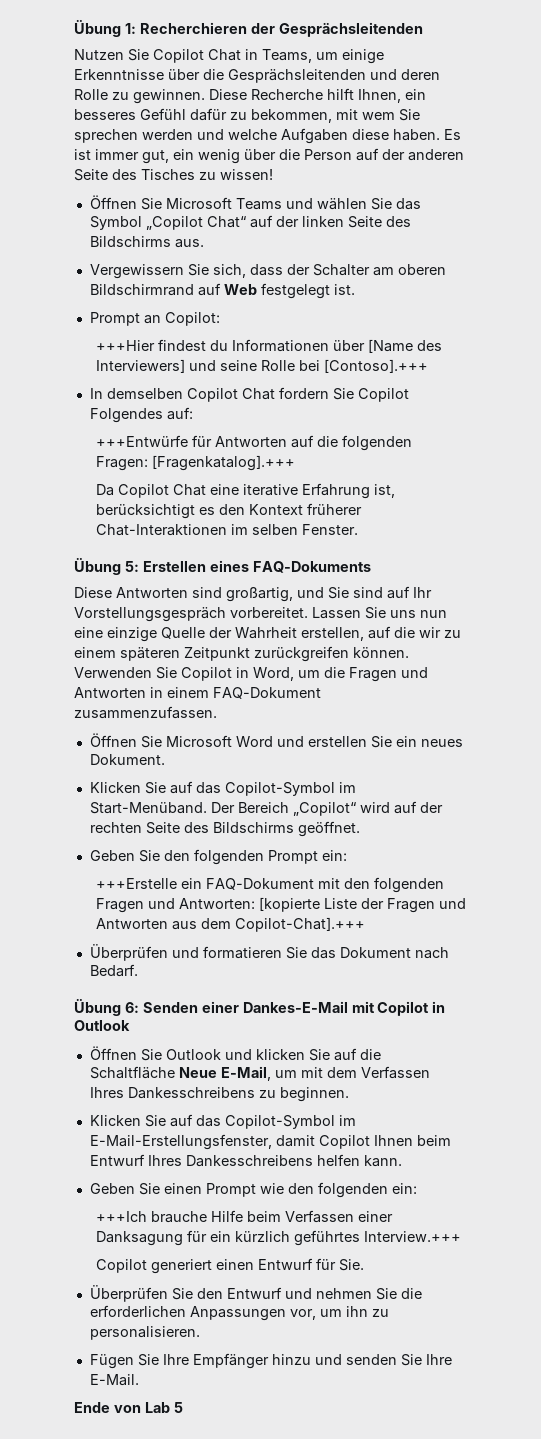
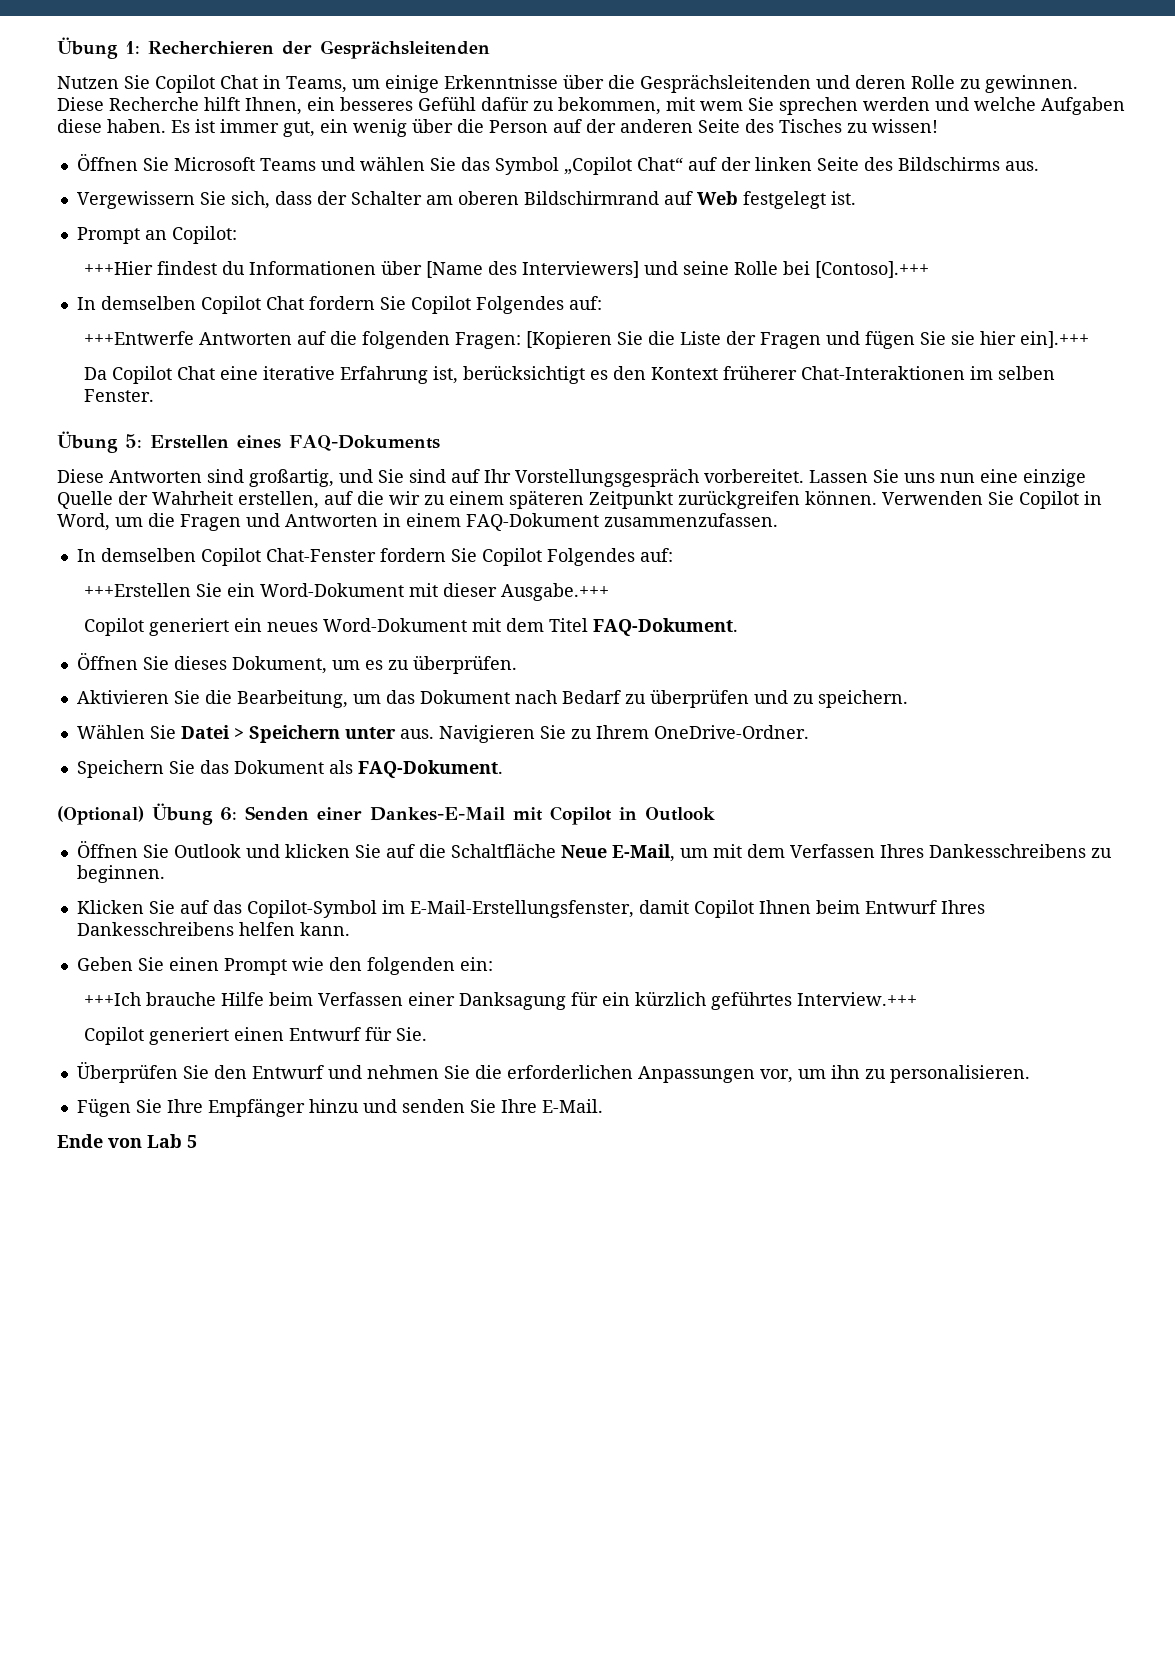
[95,435,212,447] +++Entwürfe für -> [83,331,194,345] +++Entwerfe
[151,455,295,471] [Fragenkatalog].+++ -> [525,330,1089,349] [Kopieren Sie die Liste der Fragen und fügen Sie sie hier ein].+++
[89,733,463,748] [89,754,165,765] [89,781,356,796] [89,801,443,816] [89,821,360,837] [89,849,347,865] [95,877,444,893] [95,897,466,913] [95,917,365,932] [89,944,449,961] [89,964,138,977] Öffnen Sie Microsoft Word und erstellen Sie ein neues Dokument. // Klicken Sie auf das Copilot-Symbol im Start-Menüband. Der Bereich „Copilot“ wird auf der rechten Seite des Bildschirms geöffnet. // Geben Sie den folgenden Prompt ein: // +++Erstelle ein FAQ-Dokument mit den folgenden Fragen und Antworten: [kopierte Liste der Fragen und Antworten aus dem Copilot-Chat].+++ // Überprüfen und formatieren Sie das Dokument nach Bedarf. // -> [76,548,673,566] [83,583,609,601] [83,618,738,636] [76,652,517,674] [76,689,908,708] [76,724,809,743] [76,760,503,778] [57,806,144,825] In demselben Copilot Chat-Fenster fordern Sie Copilot Folgendes auf: // +++Erstellen Sie ein Word-Dokument mit dieser Ausgabe.+++ // Copilot generiert ein neues Word-Dokument mit dem Titel FAQ-Dokument. // Öffnen Sie dieses Dokument, um es zu überprüfen. // Aktivieren Sie die Bearbeitung, um das Dokument nach Bedarf zu überprüfen und zu speichern. // Wählen Sie Datei > Speichern unter aus. Navigieren Sie zu Ihrem OneDrive-Ordner. // Speichern Sie das Dokument als FAQ-Dokument. // (Optional)

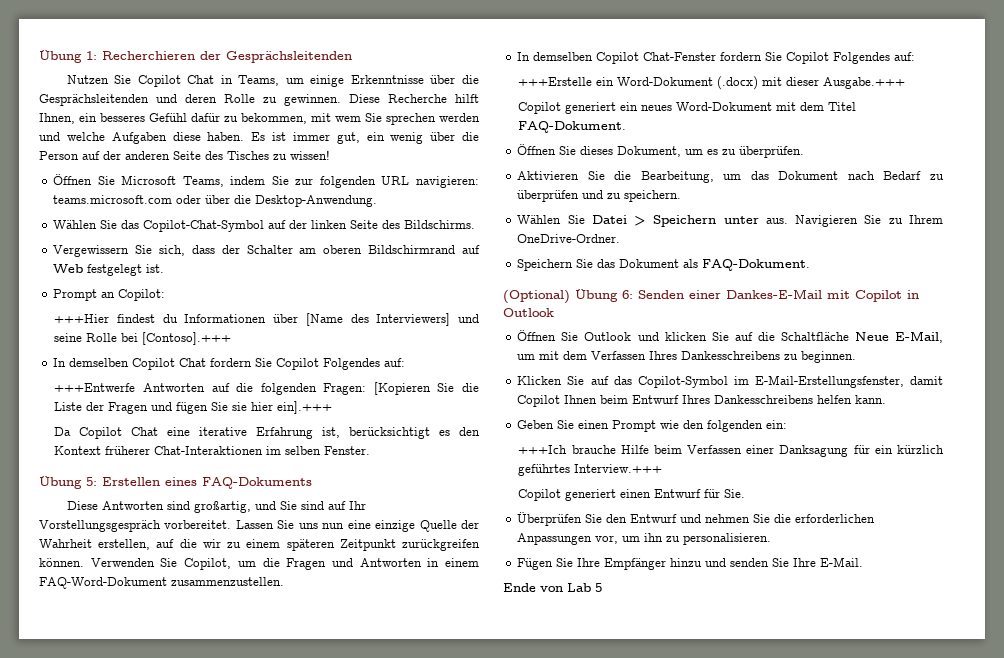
[259,156,683,175] Teams und wählen Sie das Symbol „Copilot Chat“ -> [182,176,479,188] [53,195,378,207] [53,220,265,232] Teams, indem Sie zur folgenden URL navigieren: teams.microsoft.com oder über die Desktop-Anwendung. // Wählen Sie das Copilot-Chat-Symbol
[897,157,1039,171] Bildschirms aus. -> [404,220,476,229] Bildschirms.
[1019,491,1102,509] [57,513,110,531] Copilot in Word, -> [184,558,232,570] Copilot,
[466,513,778,531] FAQ-Dokument zusammenzufassen. -> [39,577,284,589] FAQ-Word-Dokument zusammenzustellen.
[83,583,222,597] +++Erstellen Sie -> [518,77,593,86] +++Erstelle
(404, 590) none -> [717,76,759,90] (.docx)

